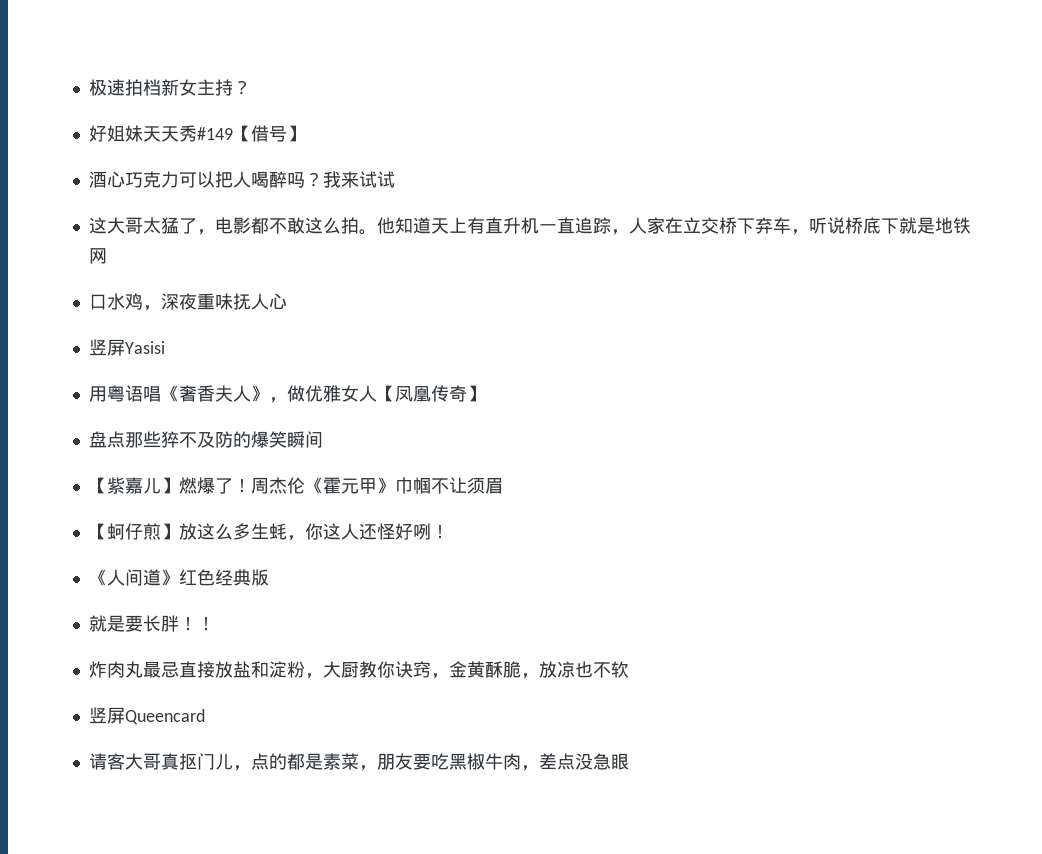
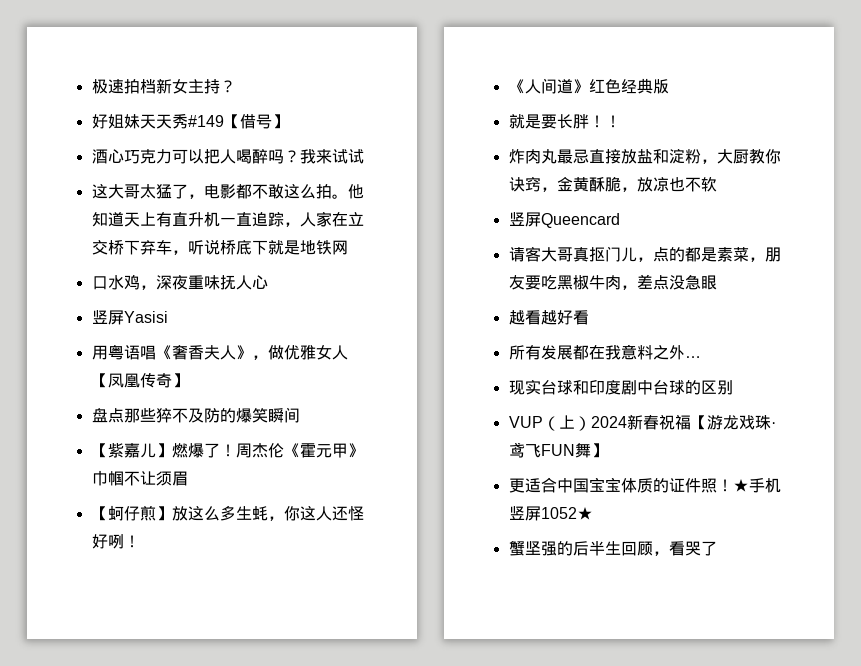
(629, 761) none -> [508,310,589,325] [508,344,701,360] [508,379,733,395] [508,414,776,431] [508,442,607,458] [508,477,781,493] [508,506,593,521] [508,541,717,556] // 越看越好看 // 所有发展都在我意料之外… // 现实台球和印度剧中台球的区别 // VUP（上）2024新春祝福【游龙戏珠·鸢飞FUN舞】 // 更适合中国宝宝体质的证件照！★手机竖屏1052★ // 蟹坚强的后半生回顾，看哭了

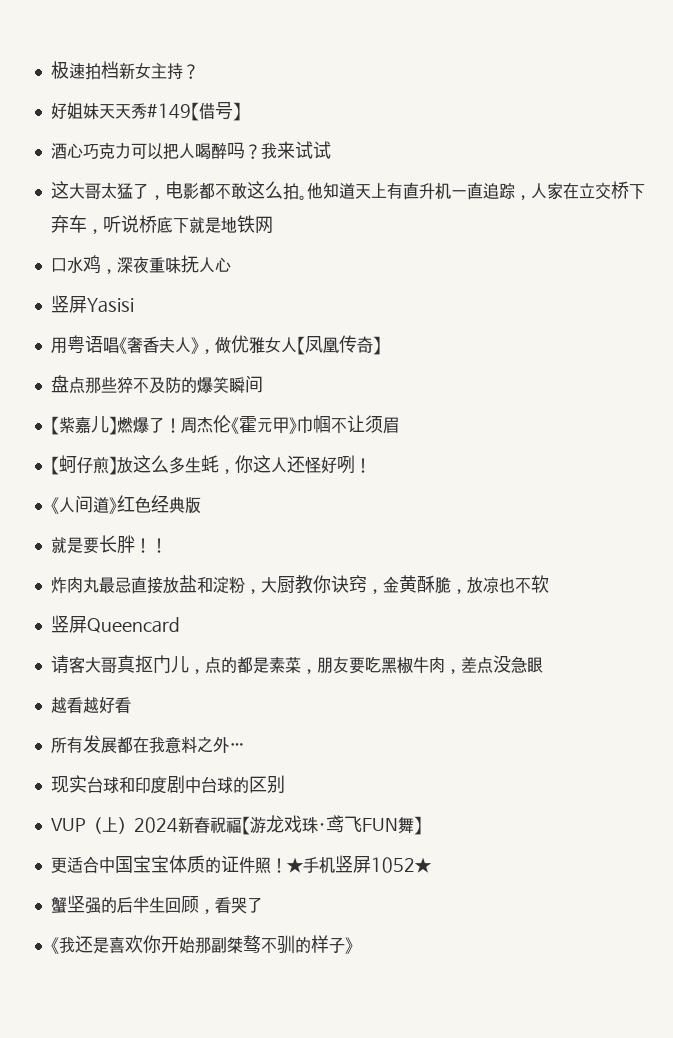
(717, 548) none -> [50,935,353,954] // 《我还是喜欢你开始那副桀骜不驯的样子》

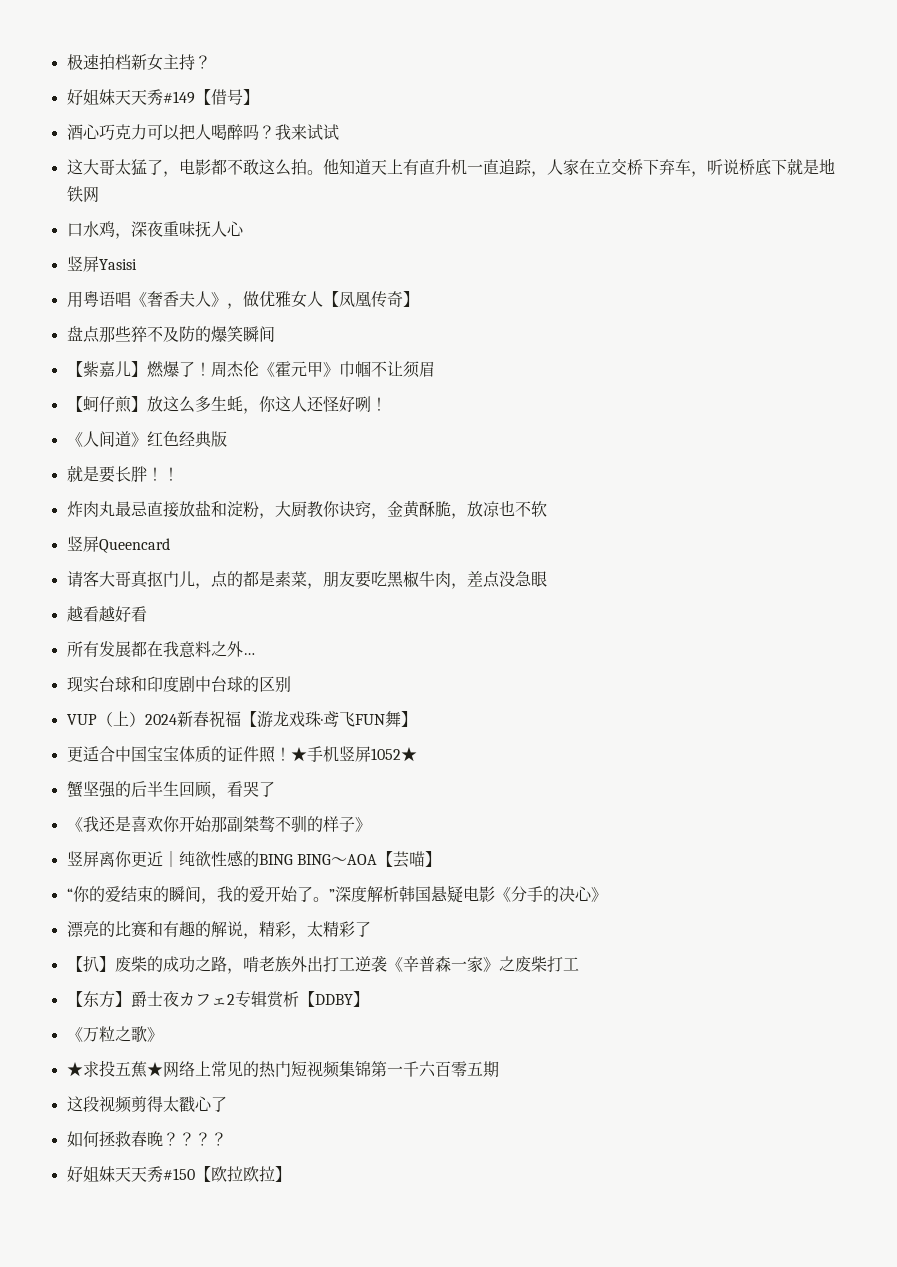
(353, 945) none -> [66,850,441,868] [66,885,607,904] [66,920,371,939] [66,956,579,974] [66,991,369,1008] [66,1026,163,1042] [66,1060,499,1078] [66,1096,227,1113] [66,1131,227,1147] [66,1166,291,1183] // 竖屏离你更近｜纯欲性感的BING BING～AOA【芸喵】 // “你的爱结束的瞬间，我的爱开始了。”深度解析韩国悬疑电影《分手的决心》 // 漂亮的比赛和有趣的解说，精彩，太精彩了 // 【扒】废柴的成功之路，啃老族外出打工逆袭《辛普森一家》之废柴打工 // 【东方】爵士夜カフェ2专辑赏析【DDBY】 // 《万粒之歌》 // ★求投五蕉★网络上常见的热门短视频集锦第一千六百零五期 // 这段视频剪得太戳心了 // 如何拯救春晚？？？？ // 好姐妹天天秀#150【欧拉欧拉】

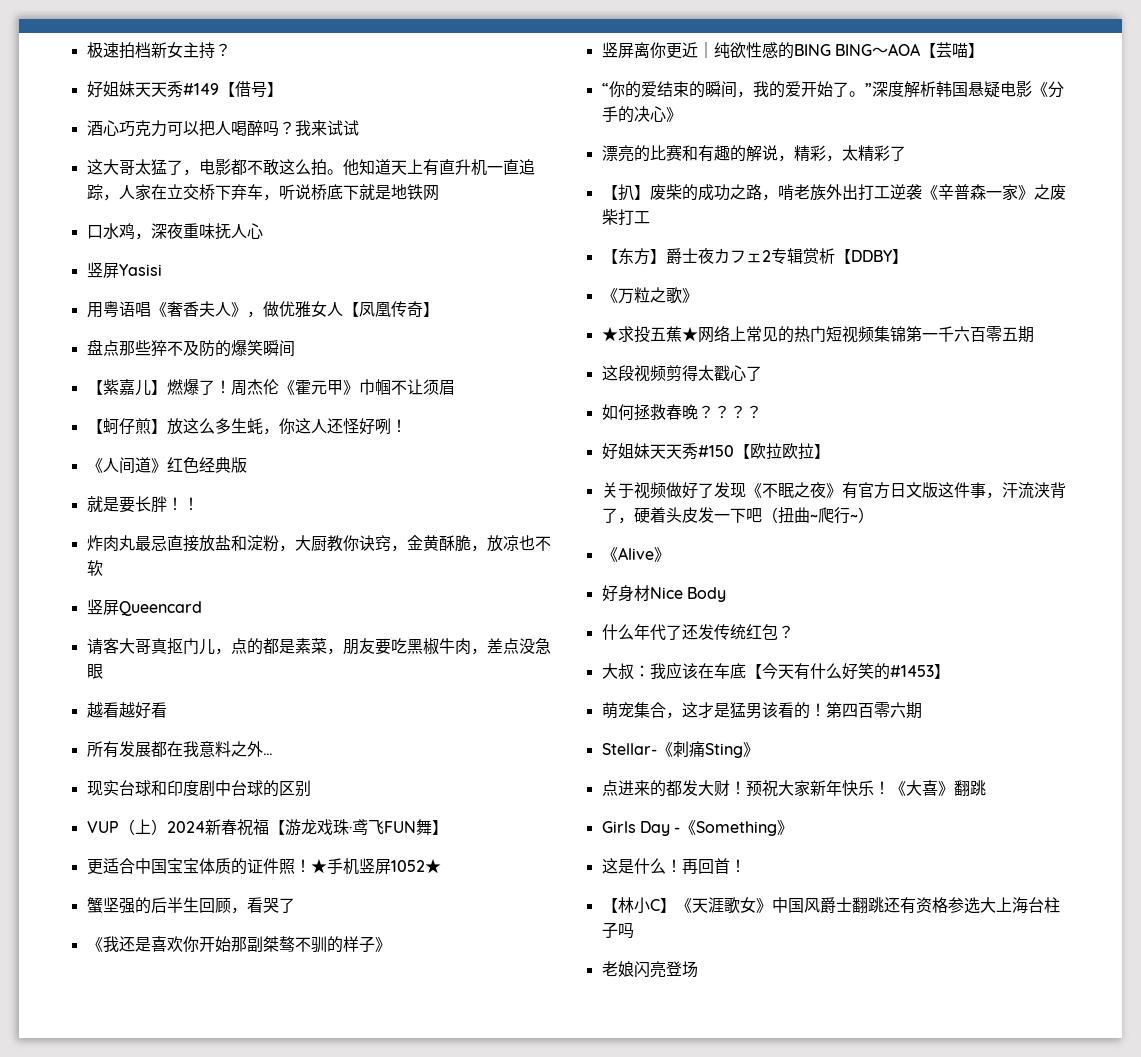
(291, 1174) none -> [601,482,1066,499] [601,507,874,524] [601,547,670,562] [601,585,726,602] [601,624,794,641] [601,662,950,680] [601,702,922,719] [601,741,759,758] [601,780,986,797] [601,820,794,836] [601,858,746,875] [601,897,1060,914] [601,922,634,939] [601,961,698,978] // 关于视频做好了发现《不眠之夜》有官方日文版这件事，汗流浃背了，硬着头皮发一下吧（扭曲~爬行~） // 《Alive》 // 好身材Nice Body // 什么年代了还发传统红包？ // 大叔：我应该在车底【今天有什么好笑的#1453】 // 萌宠集合，这才是猛男该看的！第四百零六期 // Stellar-《刺痛Sting》 // 点进来的都发大财！预祝大家新年快乐！《大喜》翻跳 // Girls Day -《Something》 // 这是什么！再回首！ // 【林小C】《天涯歌女》中国风爵士翻跳还有资格参选大上海台柱子吗 // 老娘闪亮登场

